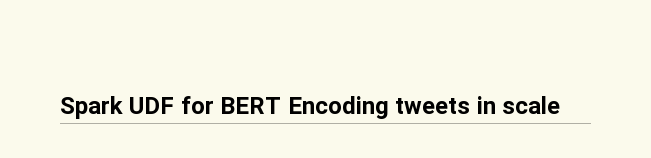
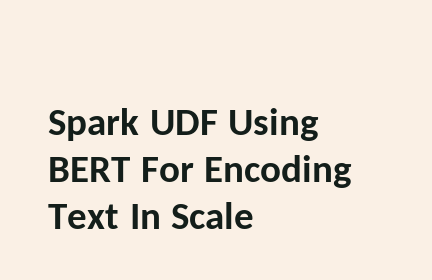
[180,96,561,119] for BERT Encoding tweets in scale -> [228,108,320,141] [48,155,353,188] [48,202,255,229] Using BERT For Encoding Text In Scale

